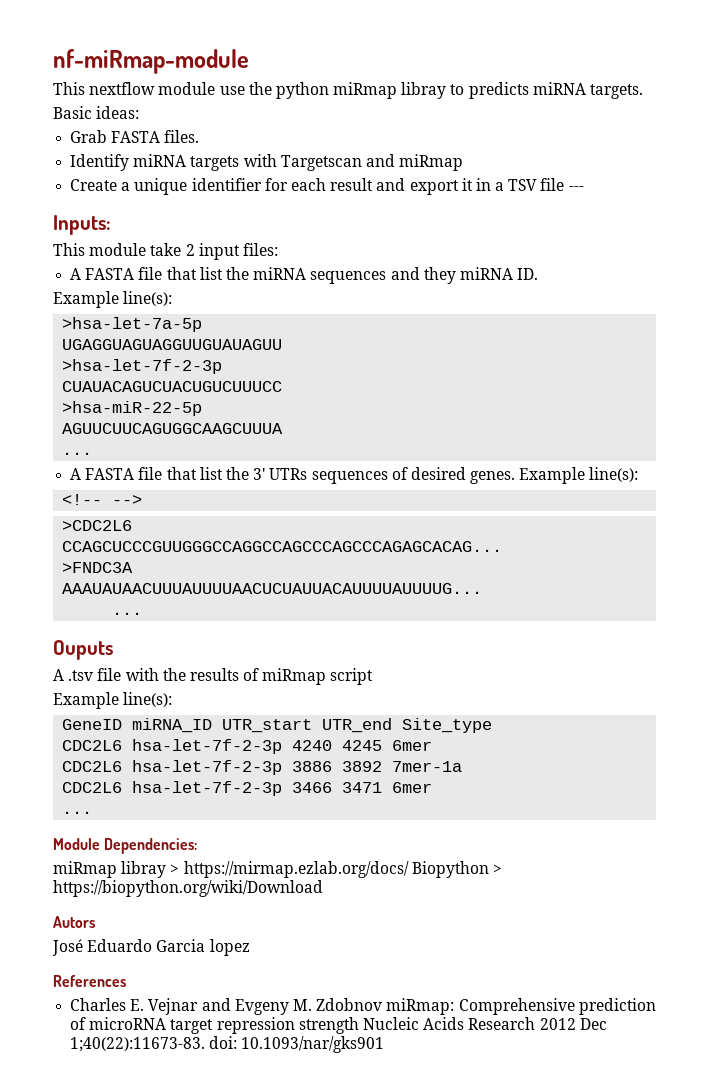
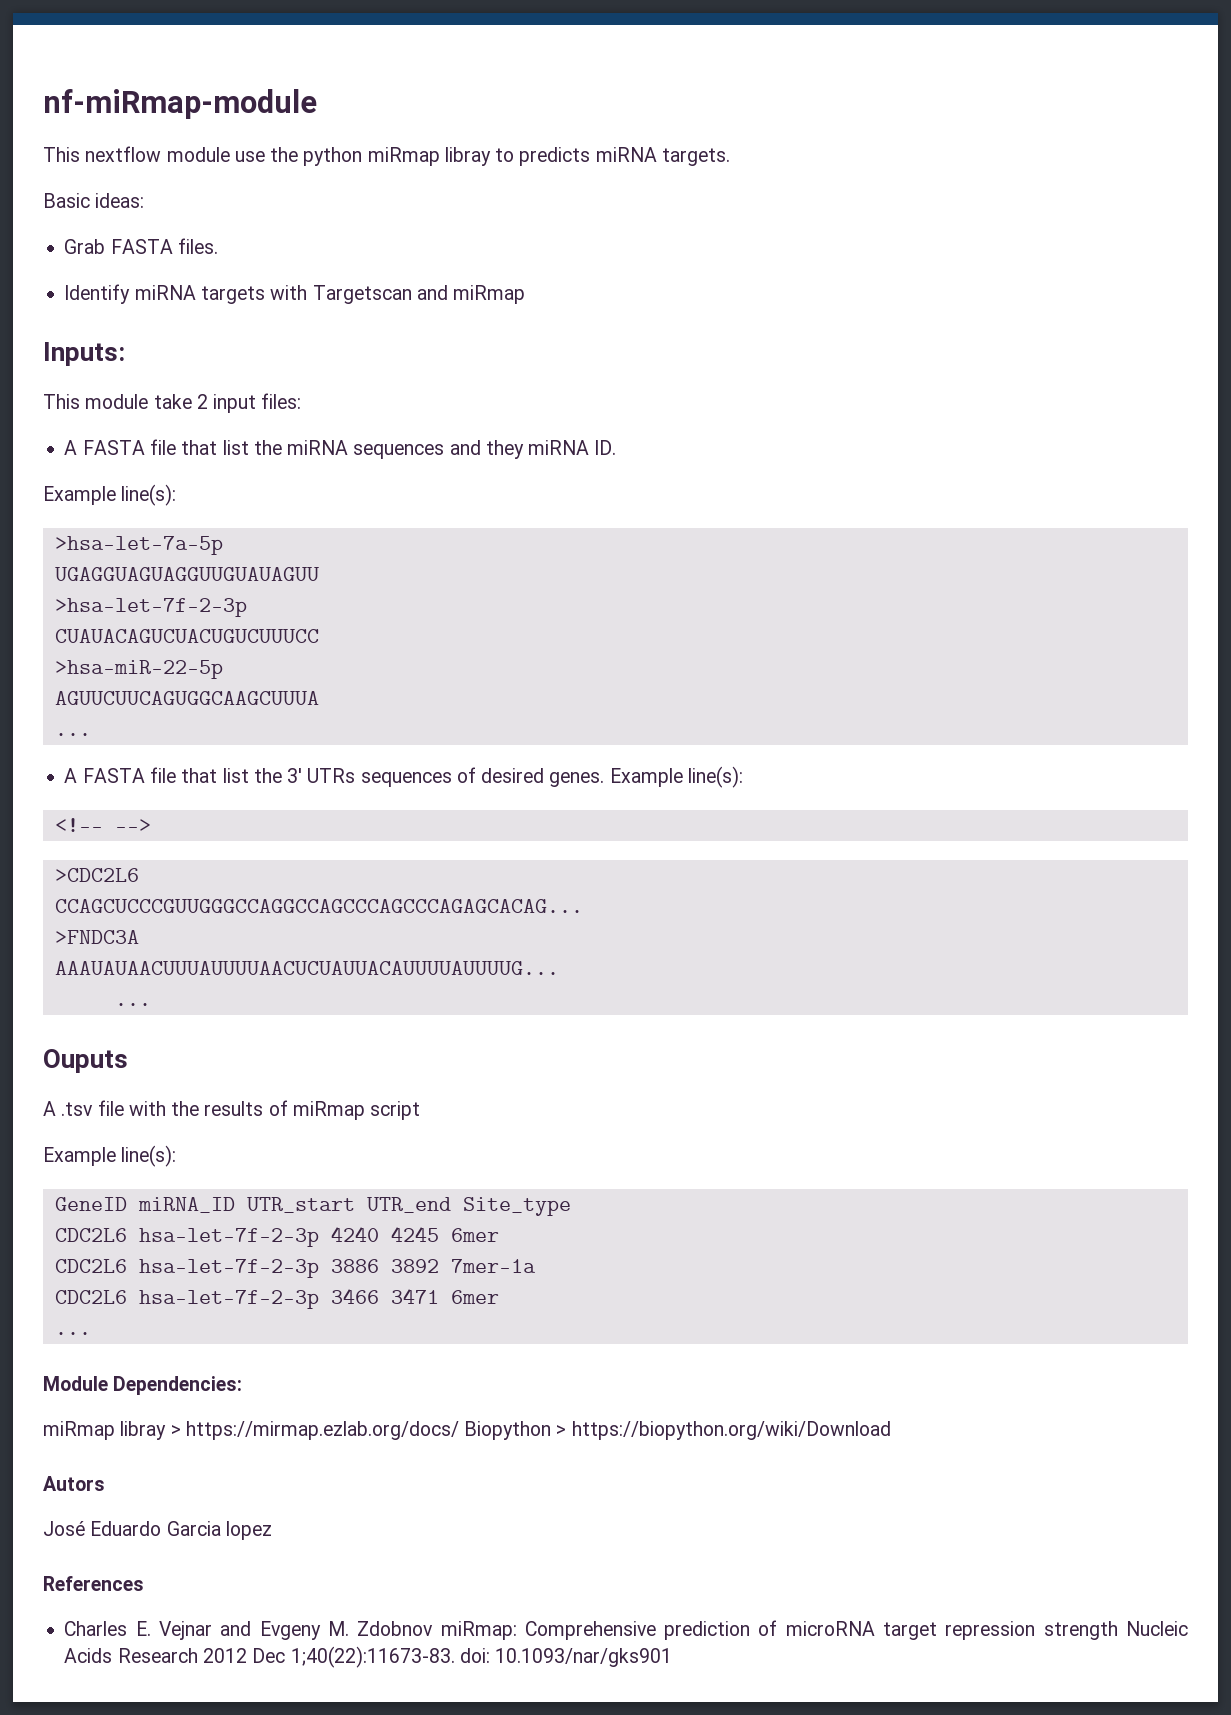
[70,178,584,195] // Create a unique identifier for each result and export it in a TSV file --- -> (526, 294) none

